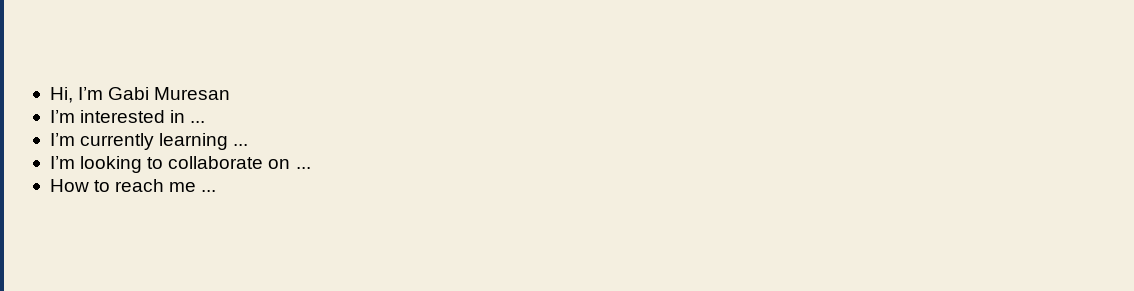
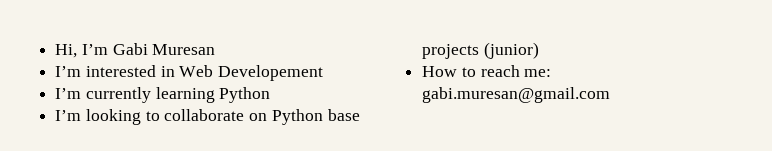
[190,121,206,123] ... -> [179,65,324,81] Web Developement
[233,144,249,146] ... -> [219,87,271,103] Python
[295,167,311,169] ... -> [271,109,360,125] [422,42,539,59] Python base projects (junior)
[169,182,217,192] me ... -> [524,69,552,77] [422,87,611,103] me: gabi.muresan@gmail.com

